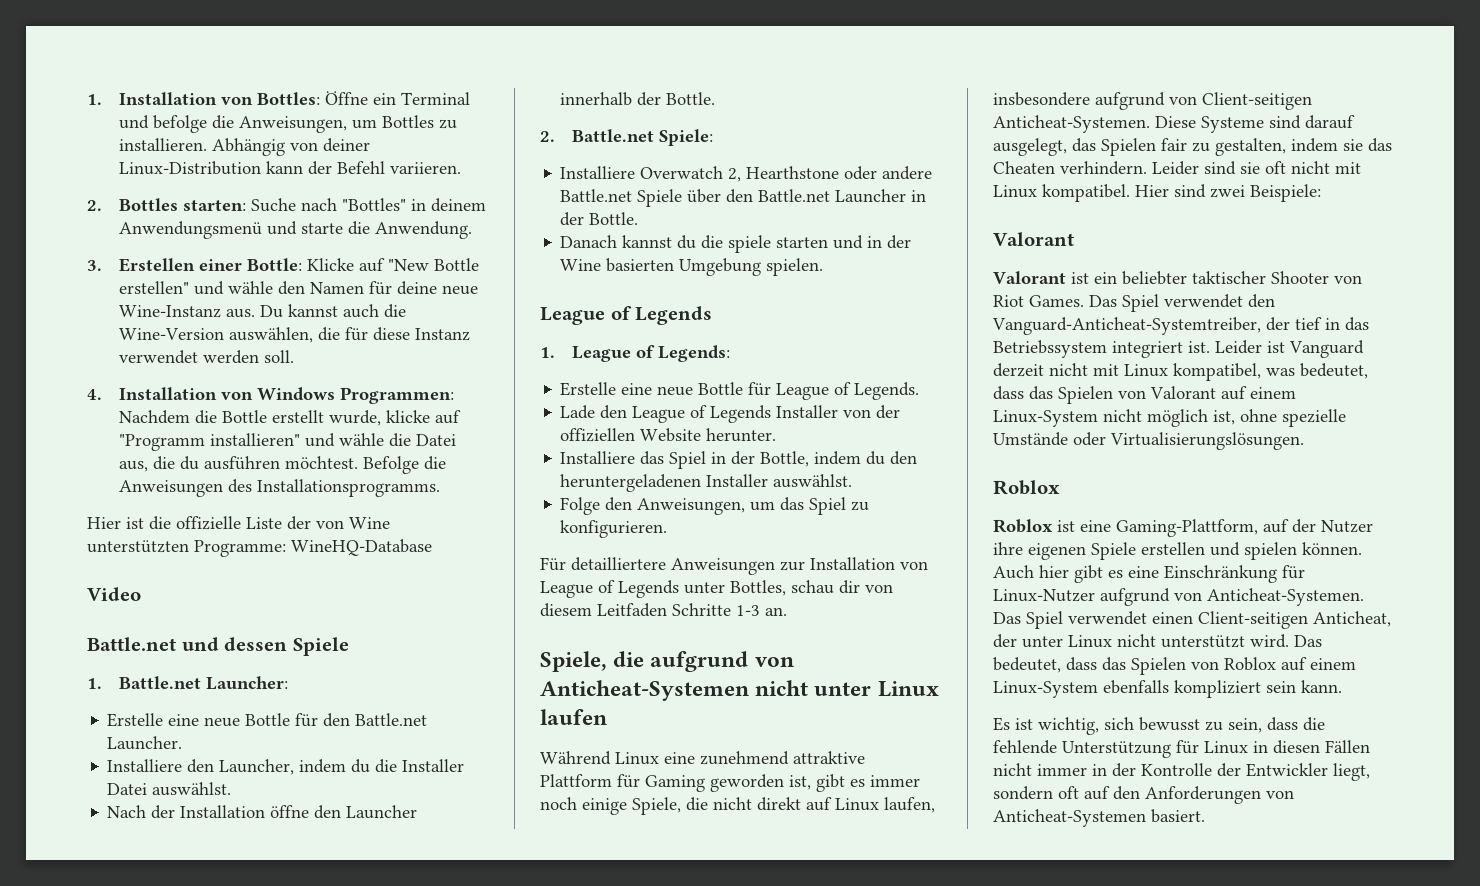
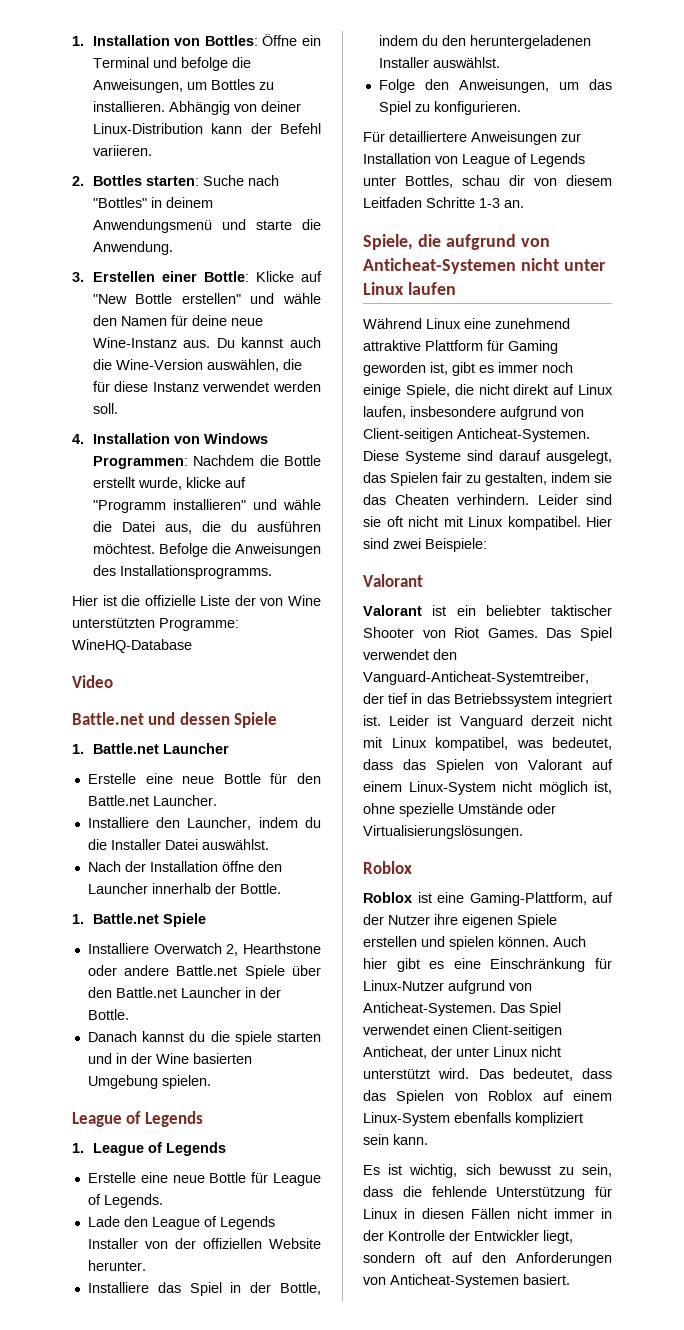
[205,676,288,690] Launcher: -> [162,743,229,754] Launcher
[540,129,713,146] 2. Battle.net Spiele: -> [72,913,206,927] 1. Battle.net Spiele
[657,345,730,362] Legends: -> [165,1142,226,1156] Legends

